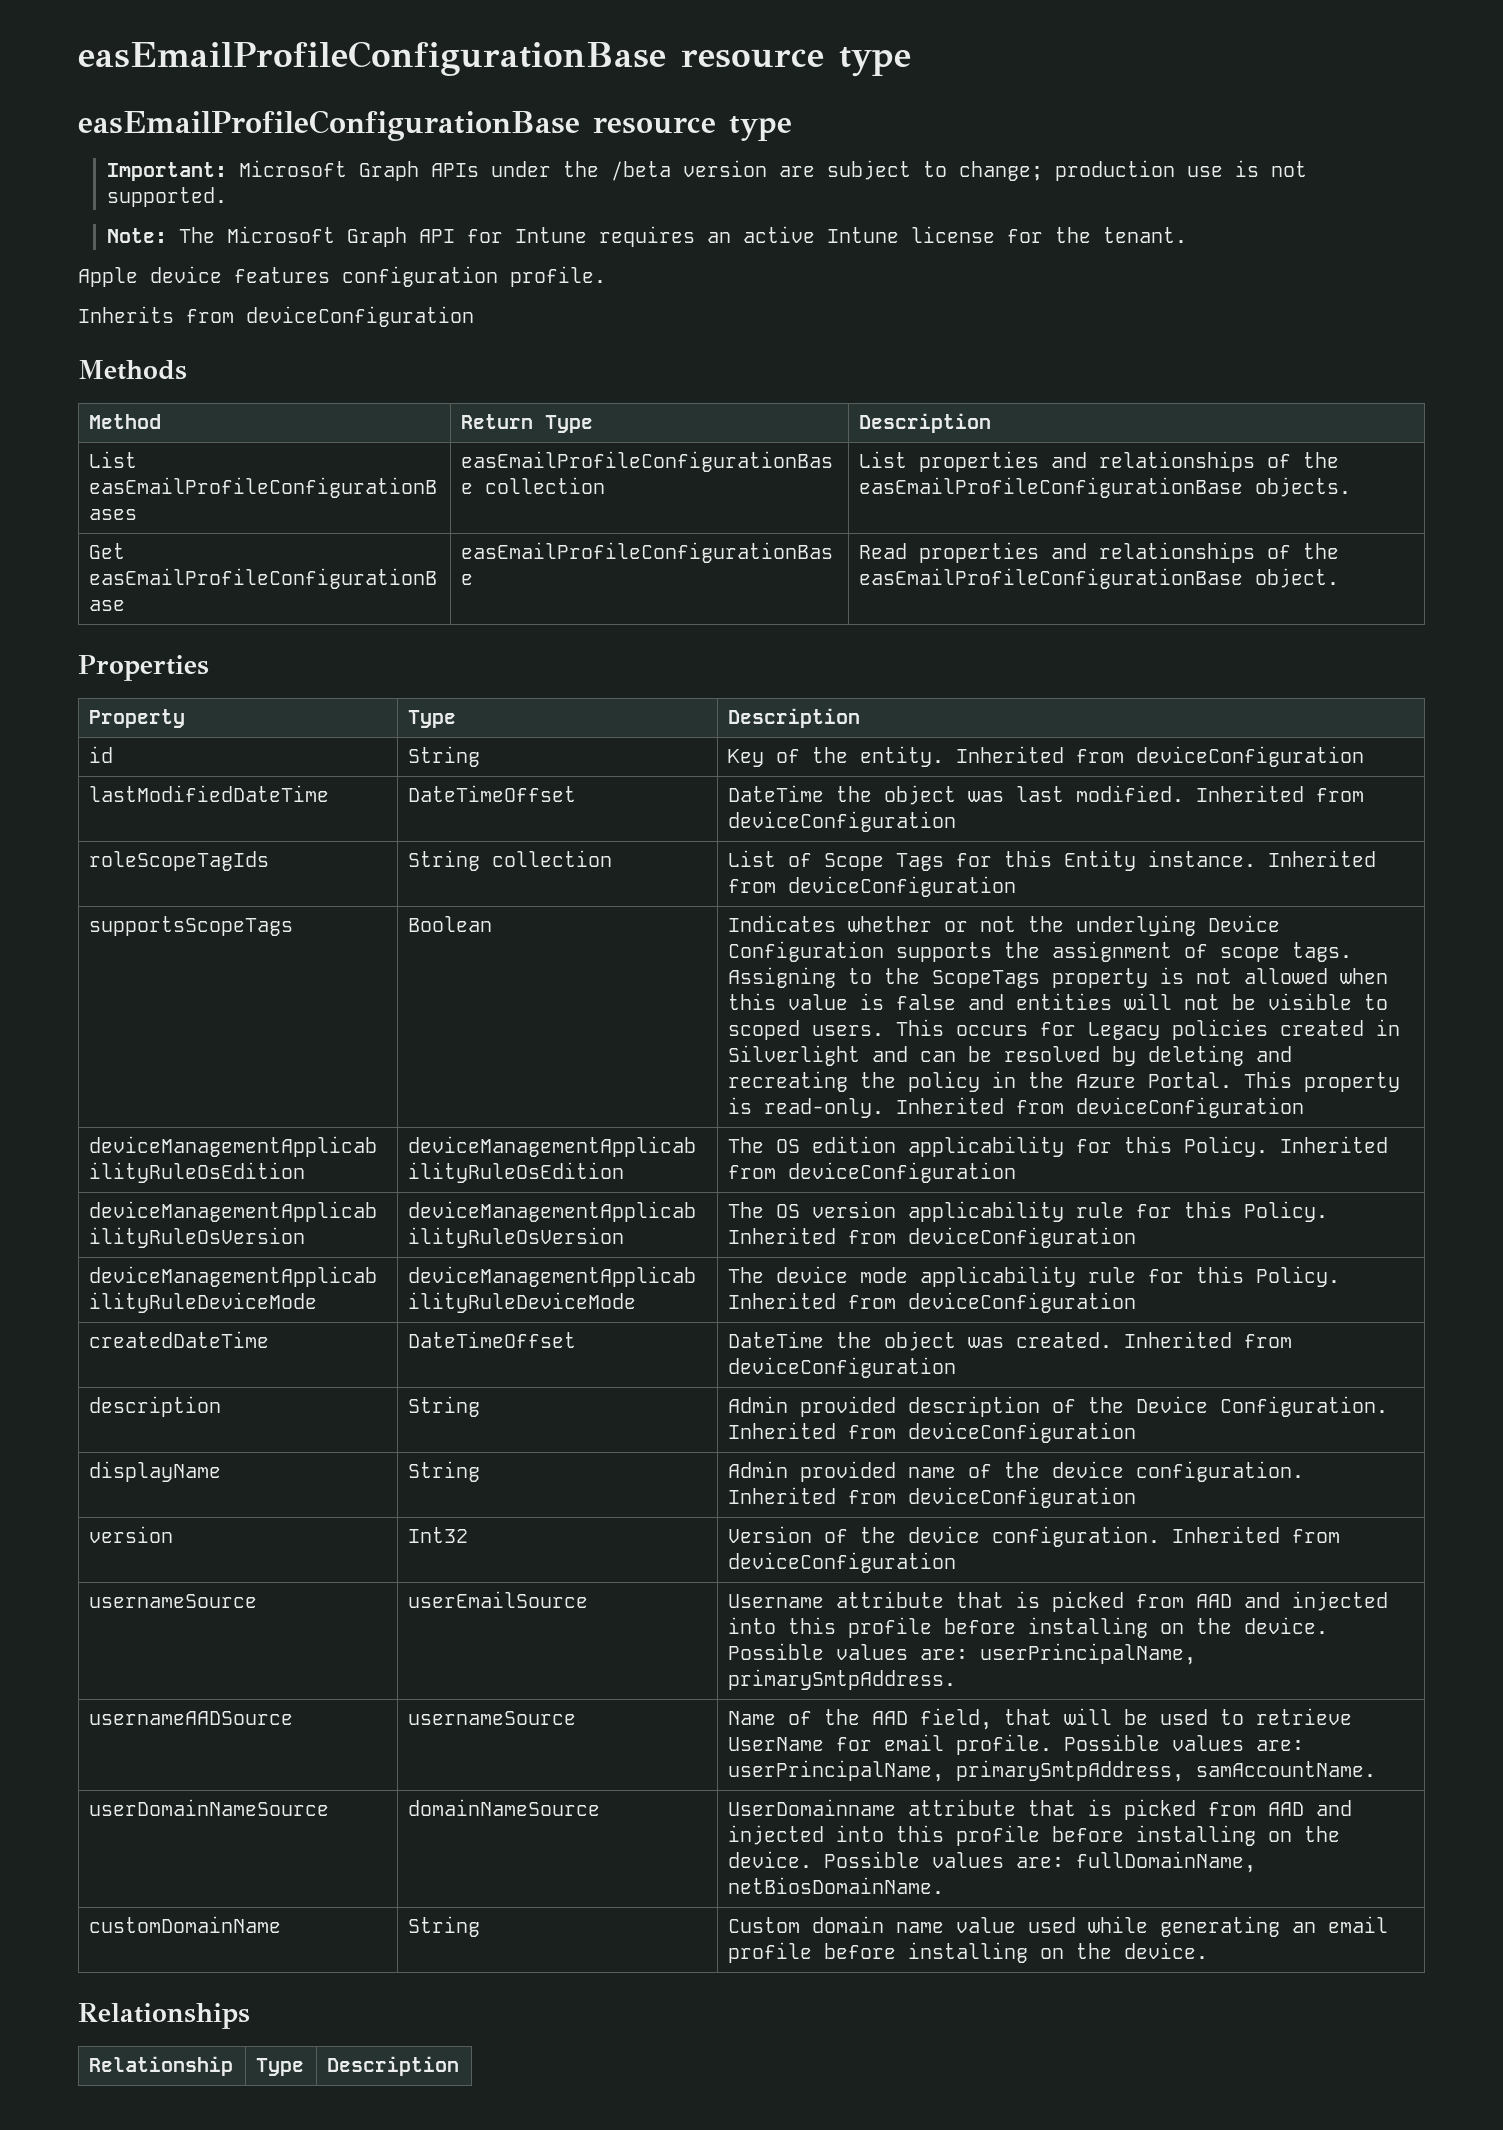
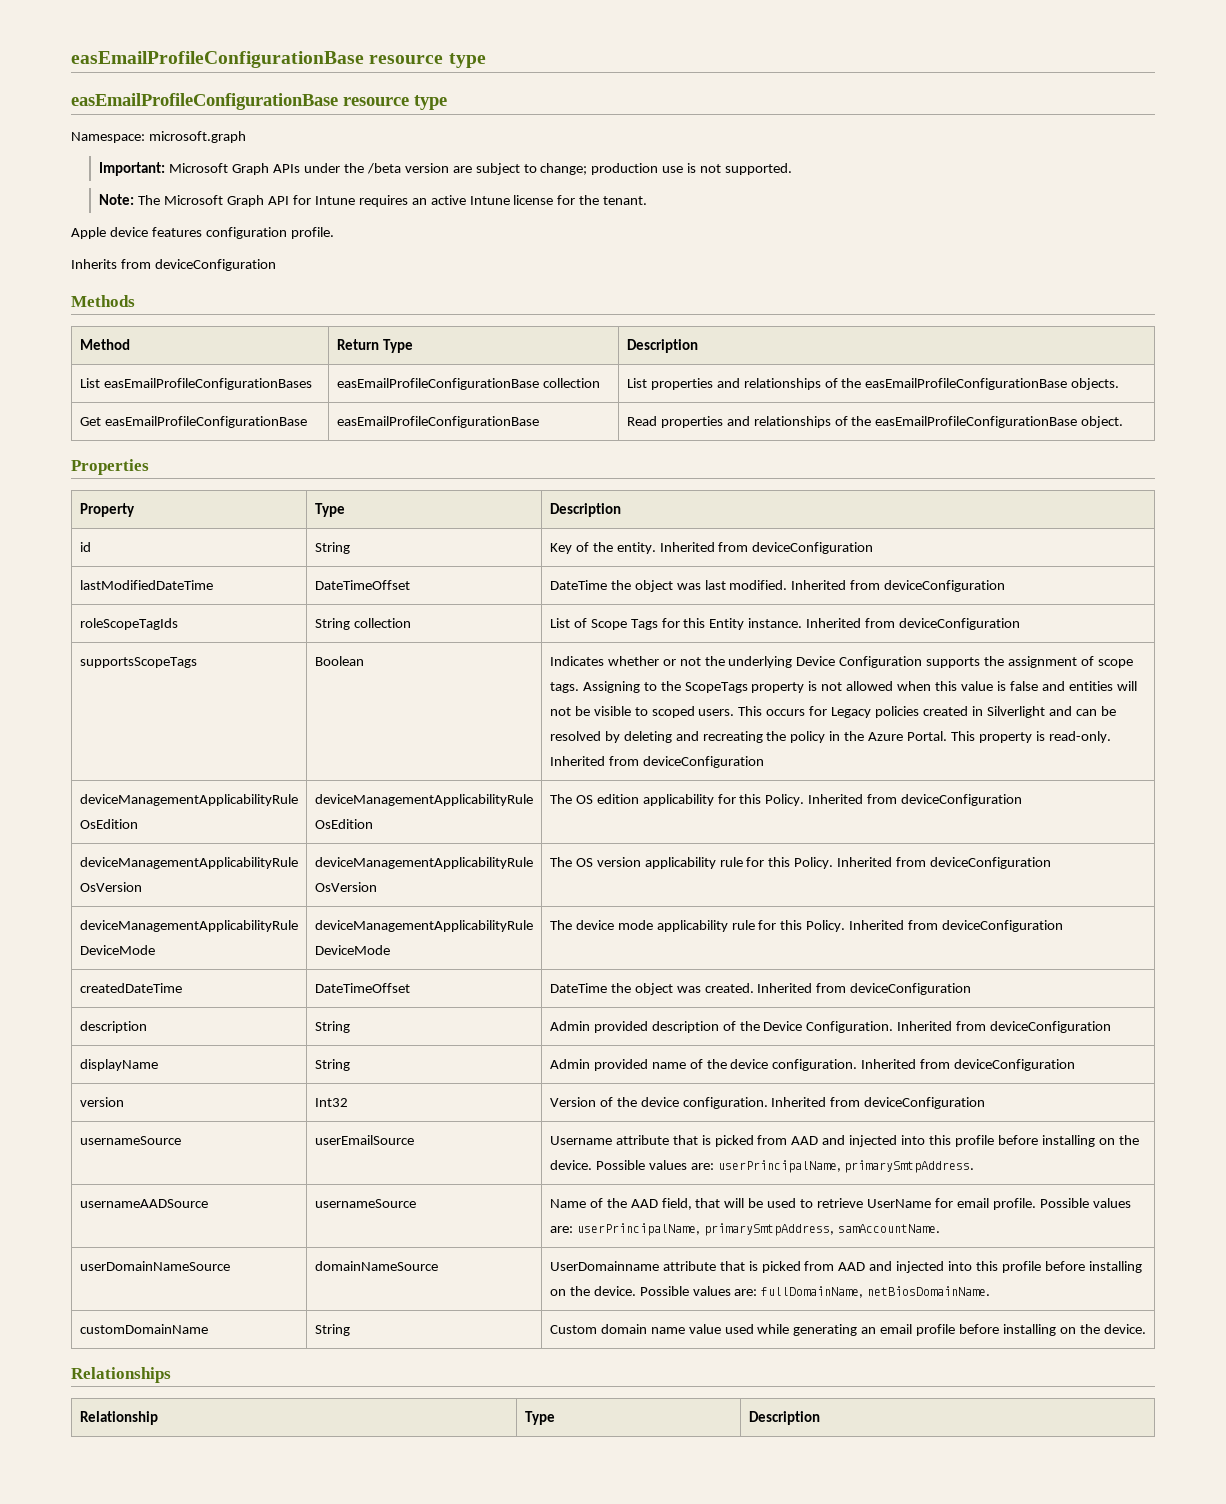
(792, 128) none -> [71,131,246,143] // Namespace: microsoft.graph

